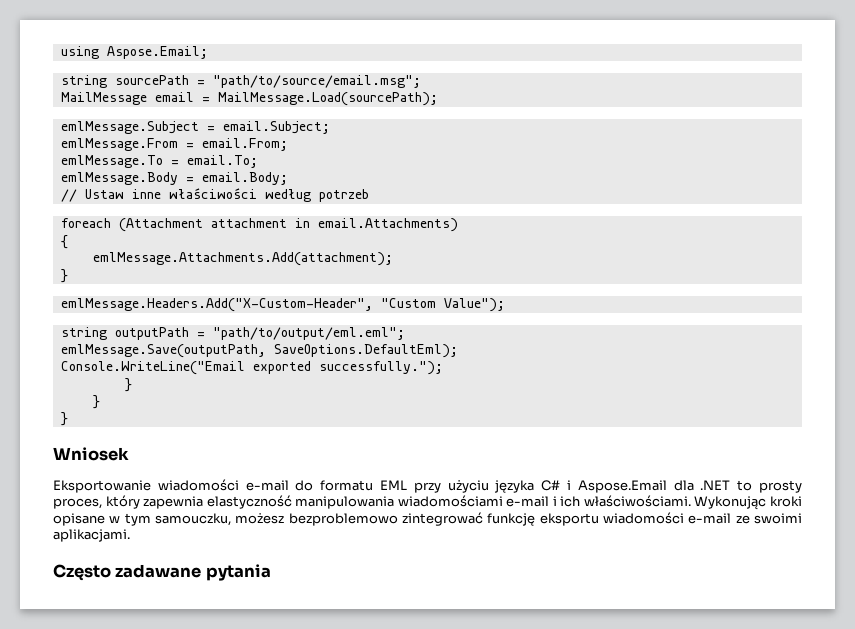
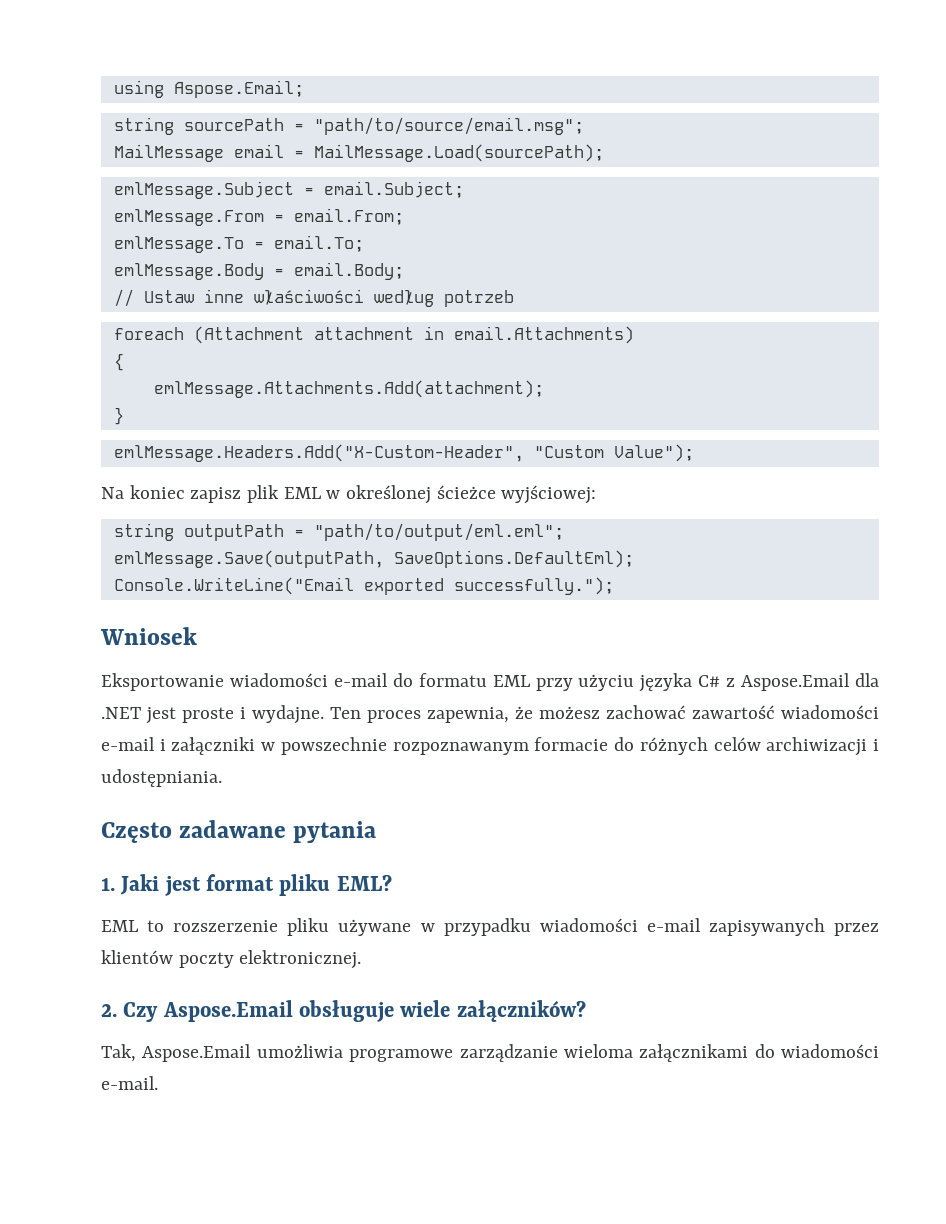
(505, 305) none -> [101,485,597,504] // Na koniec zapisz plik EML w określonej ścieżce wyjściowej:
[124,378,132,392] [92,395,100,409] [60,412,68,426] // } // } // } -> (614, 586) none
[567,480,572,490] i -> [726,678,736,687] z
[737,480,802,493] [53,495,802,510] [53,512,803,526] [53,529,130,542] [53,564,271,581] to prosty proces, który zapewnia elastyczność manipulowania wiadomościami e-mail i ich właściwościami. Wykonując kroki opisane w tym samouczku, możesz bezproblemowo zintegrować funkcję eksportu wiadomości e-mail ze swoimi aplikacjami. // Często zadawane pytania -> [146,705,879,724] [101,737,880,756] [101,769,222,787] [101,820,377,843] [101,874,392,896] [101,918,880,936] [101,950,362,969] [101,1000,586,1022] [101,1044,879,1062] [101,1076,158,1090] jest proste i wydajne. Ten proces zapewnia, że możesz zachować zawartość wiadomości e-mail i załączniki w powszechnie rozpoznawanym formacie do różnych celów archiwizacji i udostępniania. // Często zadawane pytania // 1. Jaki jest format pliku EML? // EML to rozszerzenie pliku używane w przypadku wiadomości e-mail zapisywanych przez klientów poczty elektronicznej. // 2. Czy Aspose.Email obsługuje wiele załączników? // Tak, Aspose.Email umożliwia programowe zarządzanie wieloma załącznikami do wiadomości e-mail.

